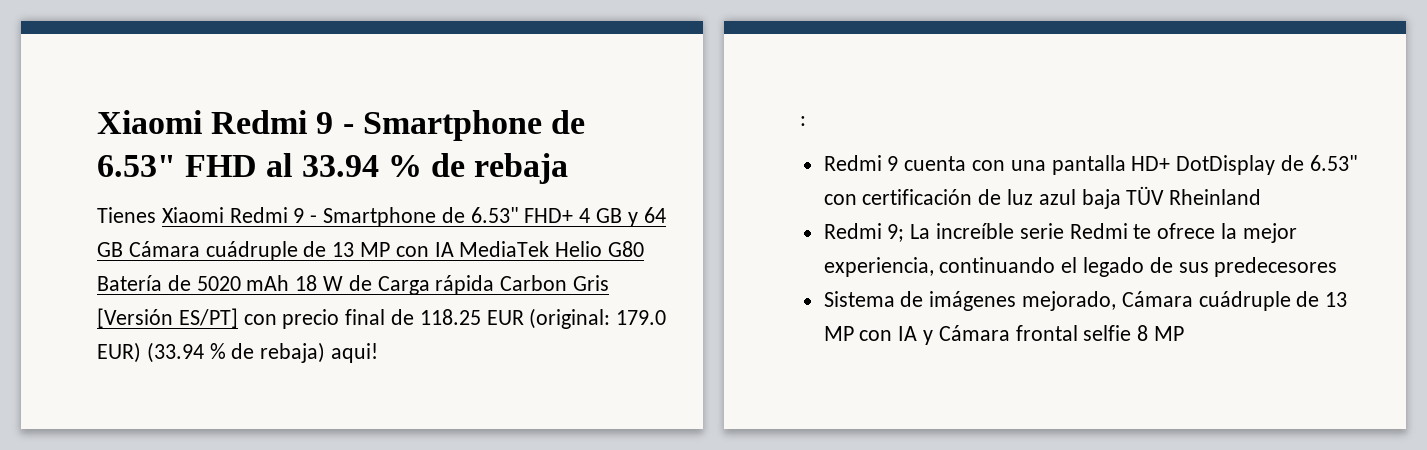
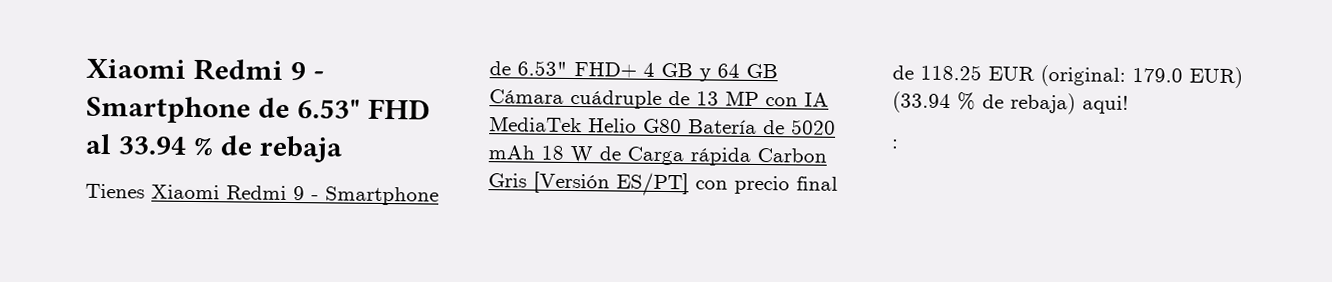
[823,155,1358,175] [823,186,1262,209] [823,223,1297,243] [823,257,1338,277] [823,291,1348,311] [823,325,1185,345] // Redmi 9 cuenta con una pantalla HD+ DotDisplay de 6.53" con certificación de luz azul baja TÜV Rheinland // Redmi 9; La increíble serie Redmi te ofrece la mejor experiencia, continuando el legado de sus predecesores // Sistema de imágenes mejorado, Cámara cuádruple de 13 MP con IA y Cámara frontal selfie 8 MP -> (899, 144) none

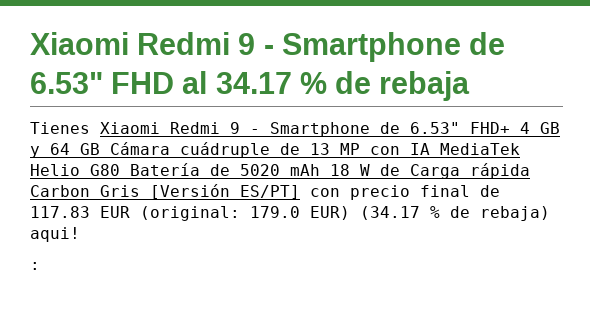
[117,136,187,155] 33.94 -> [215,72,292,94] 34.17
[920,64,982,81] 118.25 -> [30,206,90,218] 117.83
[892,91,951,114] (33.94 -> [360,206,420,220] (34.17

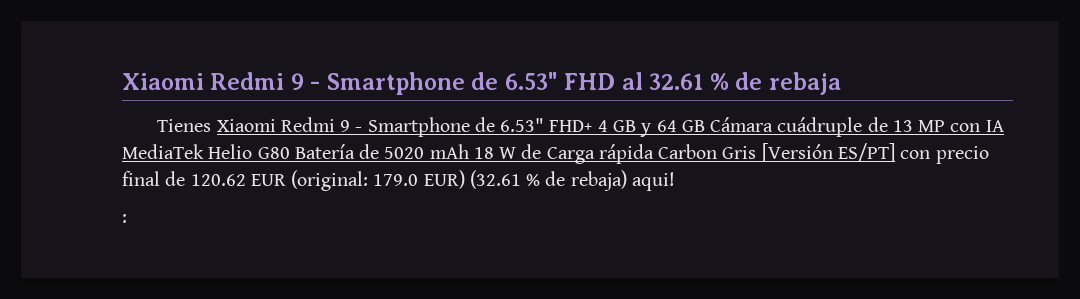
[215,72,292,94] 34.17 -> [649,73,704,90] 32.61
[30,206,90,218] 117.83 -> [190,174,246,186] 120.62
[360,206,420,220] (34.17 -> [469,170,521,189] (32.61

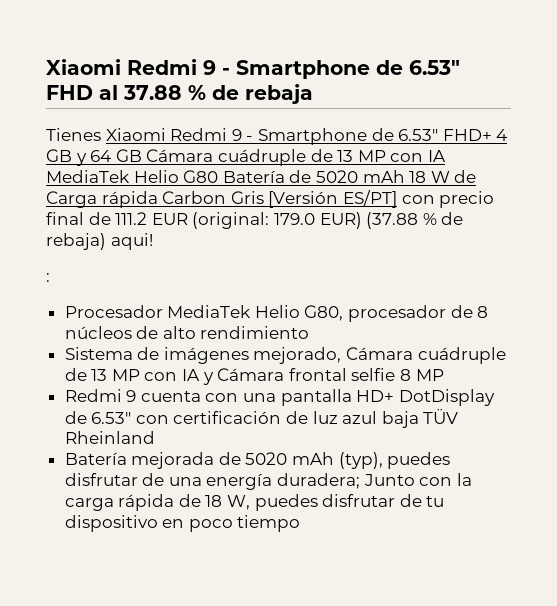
[649,73,704,90] 32.61 -> [123,85,182,100] 37.88
[190,174,246,186] 120.62 -> [115,212,148,225] 111.2
[469,170,521,189] (32.61 -> [366,212,419,229] (37.88
(127, 218) none -> [64,305,489,322] [64,326,310,339] [64,347,506,364] [64,368,444,385] [64,389,495,406] [64,409,459,428] [64,431,155,444] [64,452,451,469] [64,473,472,490] [64,494,445,511] [64,515,301,532] // Procesador MediaTek Helio G80, procesador de 8 núcleos de alto rendimiento // Sistema de imágenes mejorado, Cámara cuádruple de 13 MP con IA y Cámara frontal selfie 8 MP // Redmi 9 cuenta con una pantalla HD+ DotDisplay de 6.53" con certificación de luz azul baja TÜV Rheinland // Batería mejorada de 5020 mAh (typ), puedes disfrutar de una energía duradera; Junto con la carga rápida de 18 W, puedes disfrutar de tu dispositivo en poco tiempo

